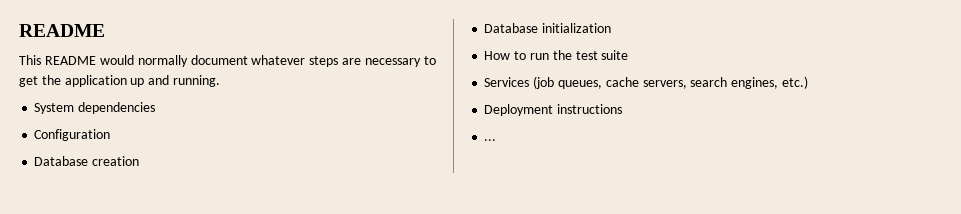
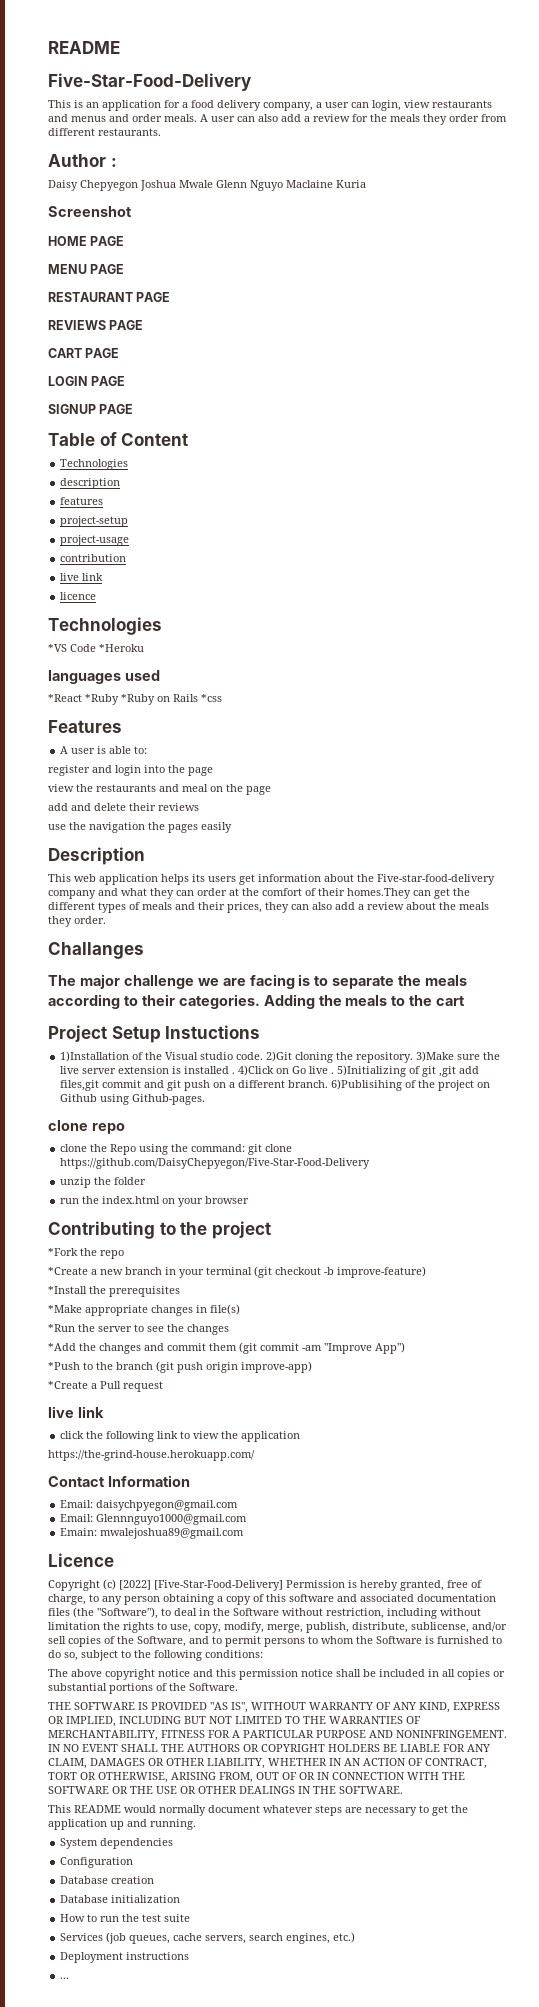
[19,24,105,37] README -> [48,41,120,54] [48,73,251,91] [48,100,492,111] [48,114,507,125] [48,128,161,136] [48,154,117,167] [48,180,366,191] [48,206,132,217] [48,236,125,246] [48,264,125,274] [48,292,171,302] [48,320,144,330] [48,348,120,358] [48,376,126,386] [48,404,134,414] [48,432,189,446] [60,459,129,470] [60,478,121,489] [60,497,104,505] [60,516,129,527] [60,535,130,546] [60,554,127,562] [60,573,104,581] [60,592,97,600] [48,617,162,635] [48,644,144,652] [48,670,160,684] [48,694,222,705] [48,720,122,733] [60,746,148,754] [48,765,213,776] [48,784,271,795] [48,803,199,811] [48,822,232,833] [48,847,145,865] [48,874,495,885] [48,888,470,899] [48,902,489,913] [48,916,106,927] [48,942,144,959] [48,974,468,989] [48,994,466,1009] [48,1025,261,1043] [60,1051,501,1063] [60,1065,480,1077] [60,1079,491,1091] [60,1094,206,1105] [48,1120,125,1134] [60,1144,293,1155] [60,1158,371,1169] [60,1177,147,1188] [60,1196,250,1207] [48,1221,271,1239] [48,1248,124,1259] [48,1266,426,1278] [48,1286,180,1297] [48,1304,240,1316] [48,1324,229,1335] [48,1342,405,1354] [48,1361,312,1373] [48,1381,163,1392] [48,1406,104,1418] [60,1431,301,1442] [48,1450,255,1461] [48,1475,190,1487] [60,1500,239,1511] [60,1514,248,1525] [60,1528,245,1539] [48,1553,114,1567] [48,1579,482,1591] [48,1594,496,1605] [48,1607,481,1619] [48,1622,507,1633] [48,1636,502,1647] [48,1650,263,1661] [48,1669,505,1680] [48,1683,238,1694] [48,1702,500,1713] [48,1716,421,1727] [48,1730,507,1741] [48,1744,490,1752] [48,1758,487,1769] [48,1772,465,1783] [48,1786,403,1794] README // Five-Star-Food-Delivery // This is an application for a food delivery company, a user can login, view restaurants and menus and order meals. A user can also add a review for the meals they order from different restaurants. // Author : // Daisy Chepyegon Joshua Mwale Glenn Nguyo Maclaine Kuria // Screenshot // HOME PAGE // MENU PAGE // RESTAURANT PAGE // REVIEWS PAGE // CART PAGE // LOGIN PAGE // SIGNUP PAGE // Table of Content // Technologies // description // features // project-setup // project-usage // contribution // live link // licence // Technologies // *VS Code *Heroku // languages used // *React *Ruby *Ruby on Rails *css // Features // A user is able to: // register and login into the page // view the restaurants and meal on the page // add and delete their reviews // use the navigation the pages easily // Description // This web application helps its users get information about the Five-star-food-delivery company and what they can order at the comfort of their homes.They can get the different types of meals and their prices, they can also add a review about the meals they order. // Challanges // The major challenge we are facing is to separate the meals according to their categories. Adding the meals to the cart // Project Setup Instuctions // 1)Installation of the Visual studio code. 2)Git cloning the repository. 3)Make sure the live server extension is installed . 4)Click on Go live . 5)Initializing of git ,git add files,git commit and git push on a different branch. 6)Publisihing of the project on Github using Github-pages. // clone repo // clone the Repo using the command: git clone https://github.com/DaisyChepyegon/Five-Star-Food-Delivery // unzip the folder // run the index.html on your browser // Contributing to the project // *Fork the repo // *Create a new branch in your terminal (git checkout -b improve-feature) // *Install the prerequisites // *Make appropriate changes in file(s) // *Run the server to see the changes // *Add the changes and commit them (git commit -am "Improve App") // *Push to the branch (git push origin improve-app) // *Create a Pull request // live link // click the following link to view the application // https://the-grind-house.herokuapp.com/ // Contact Information // Email: daisychpyegon@gmail.com // Email: Glennnguyo1000@gmail.com // Emain: mwalejoshua89@gmail.com // Licence // Copyright (c) [2022] [Five-Star-Food-Delivery] Permission is hereby granted, free of charge, to any person obtaining a copy of this software and associated documentation files (the "Software"), to deal in the Software without restriction, including without limitation the rights to use, copy, modify, merge, publish, distribute, sublicense, and/or sell copies of the Software, and to permit persons to whom the Software is furnished to do so, subject to the following conditions: // The above copyright notice and this permission notice shall be included in all copies or substantial portions of the Software. // THE SOFTWARE IS PROVIDED "AS IS", WITHOUT WARRANTY OF ANY KIND, EXPRESS OR IMPLIED, INCLUDING BUT NOT LIMITED TO THE WARRANTIES OF MERCHANTABILITY, FITNESS FOR A PARTICULAR PURPOSE AND NONINFRINGEMENT. IN NO EVENT SHALL THE AUTHORS OR COPYRIGHT HOLDERS BE LIABLE FOR ANY CLAIM, DAMAGES OR OTHER LIABILITY, WHETHER IN AN ACTION OF CONTRACT, TORT OR OTHERWISE, ARISING FROM, OUT OF OR IN CONNECTION WITH THE SOFTWARE OR THE USE OR OTHER DEALINGS IN THE SOFTWARE.

